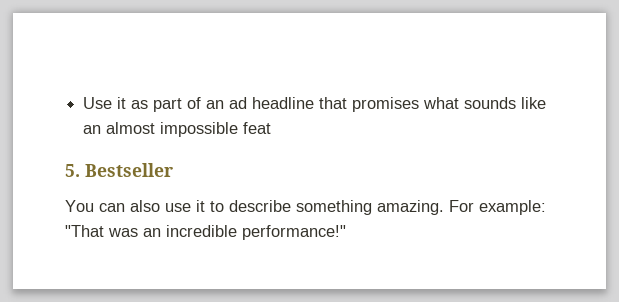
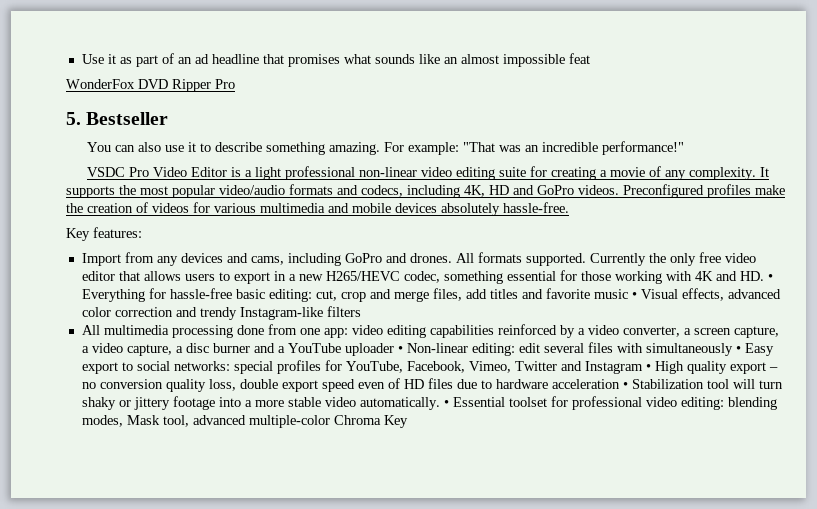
(272, 128) none -> [66,79,235,92] // WonderFox DVD Ripper Pro
(346, 232) none -> [87,166,770,180] [66,184,785,198] [66,202,569,216] [66,227,142,241] [81,252,756,266] [81,270,773,284] [81,288,781,302] [81,306,361,320] [81,324,779,338] [81,342,774,356] [81,360,778,374] [81,378,783,392] [81,396,777,410] [81,415,408,428] // VSDC Pro Video Editor is a light professional non-linear video editing suite for creating a movie of any complexity. It supports the most popular video/audio formats and codecs, including 4K, HD and GoPro videos. Preconfigured profiles make the creation of videos for various multimedia and mobile devices absolutely hassle-free. // Key features: // Import from any devices and cams, including GoPro and drones. All formats supported. Сurrently the only free video editor that allows users to export in a new H265/HEVC codec, something essential for those working with 4K and HD. • Everything for hassle-free basic editing: cut, crop and merge files, add titles and favorite music • Visual effects, advanced color correction and trendy Instagram-like filters // All multimedia processing done from one app: video editing capabilities reinforced by a video converter, a screen capture, a video capture, a disc burner and a YouTube uploader • Non-linear editing: edit several files with simultaneously • Easy export to social networks: special profiles for YouTube, Facebook, Vimeo, Twitter and Instagram • High quality export – no conversion quality loss, double export speed even of HD files due to hardware acceleration • Stabilization tool will turn shaky or jittery footage into a more stable video automatically. • Essential toolset for professional video editing: blending modes, Mask tool, advanced multiple-color Chroma Key

